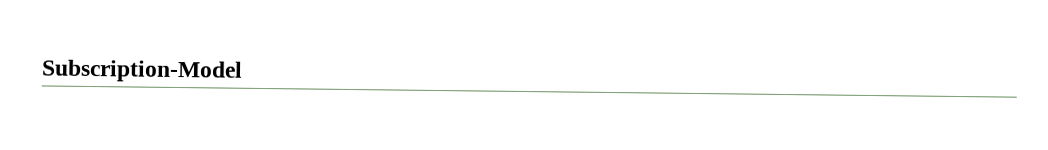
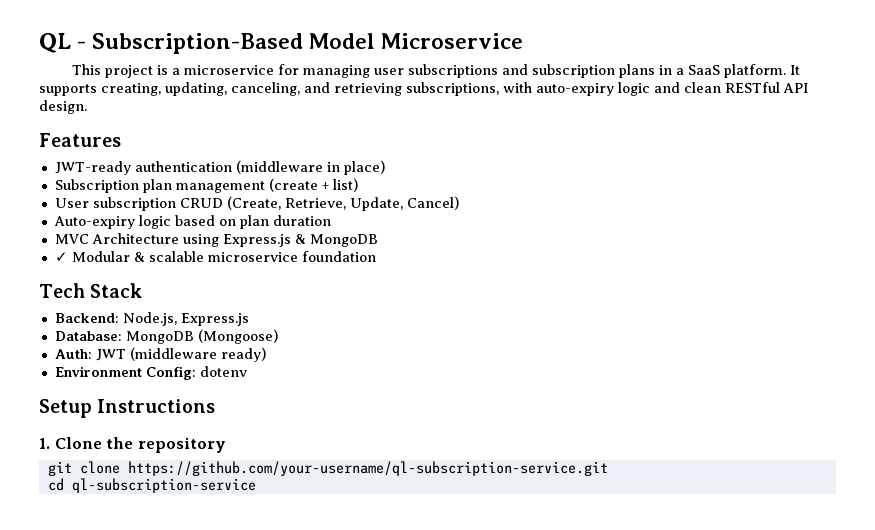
[41,59,243,83] Subscription-Model -> [39,33,524,54] [71,64,800,78] [39,82,808,96] [39,100,87,114] [39,133,121,147] [54,160,385,175] [54,178,358,193] [54,196,459,211] [53,215,331,229] [54,233,378,247] [54,251,376,262] [39,283,143,298] [54,312,249,326] [54,329,278,344] [54,347,266,362] [54,366,247,380] [39,399,216,418] [39,437,226,453] [47,461,608,476] [47,478,256,493] QL - Subscription-Based Model Microservice // This project is a microservice for managing user subscriptions and subscription plans in a SaaS platform. It supports creating, updating, canceling, and retrieving subscriptions, with auto-expiry logic and clean RESTful API design. // Features // JWT-ready authentication (middleware in place) // Subscription plan management (create + list) // User subscription CRUD (Create, Retrieve, Update, Cancel) // Auto-expiry logic based on plan duration // MVC Architecture using Express.js & MongoDB // ✓ Modular & scalable microservice foundation // Tech Stack // Backend: Node.js, Express.js // Database: MongoDB (Mongoose) // Auth: JWT (middleware ready) // Environment Config: dotenv // Setup Instructions // 1. Clone the repository // git clone https://github.com/your-username/ql-subscription-service.git // cd ql-subscription-service

